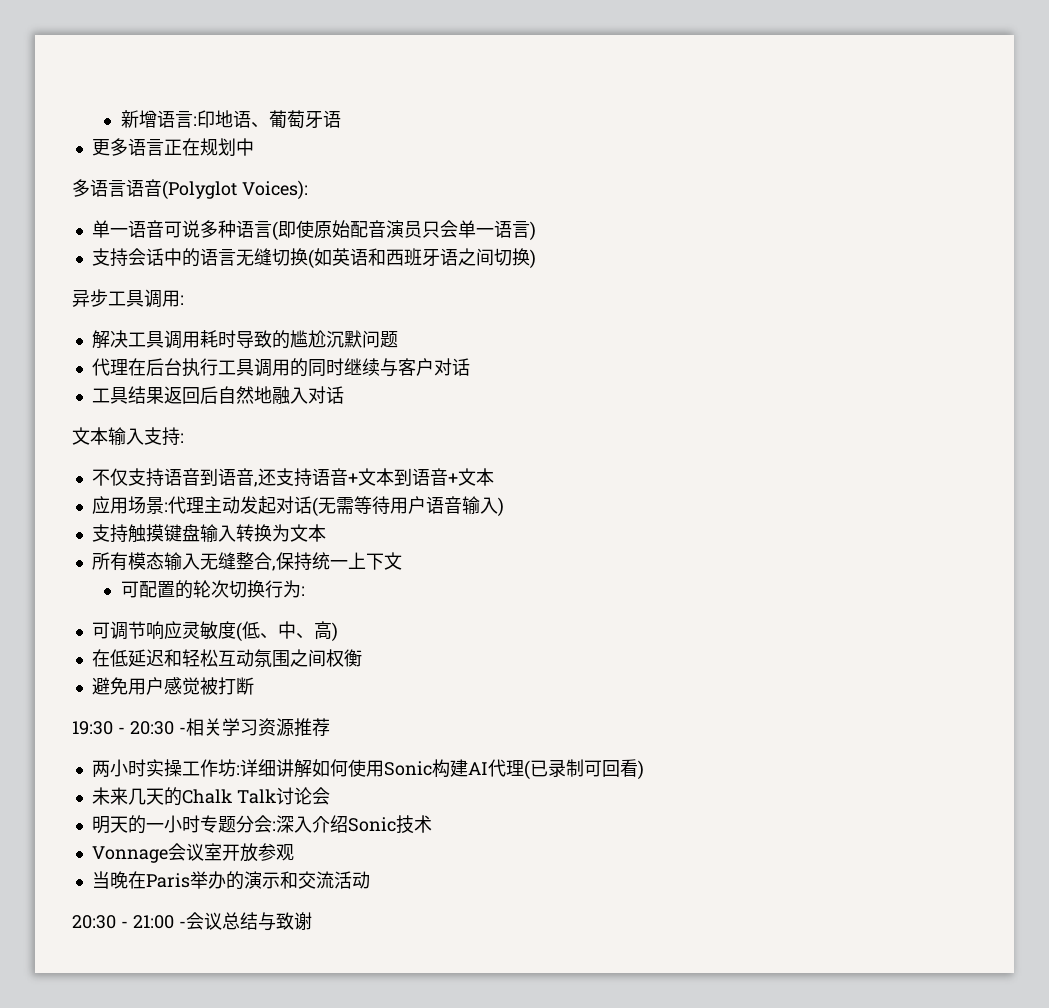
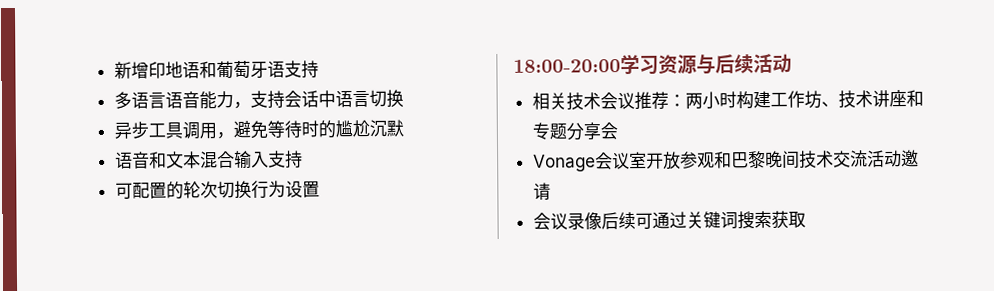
[156,110,341,129] [91,138,254,156] [72,179,308,200] [91,220,536,241] [91,248,536,269] [72,289,184,308] [91,330,398,349] [91,358,470,377] [91,386,344,404] [72,427,184,446] [91,468,494,487] [91,496,504,517] [91,524,326,543] [91,552,402,571] 语言:印地语、葡萄牙语 // 更多语言正在规划中 // 多语言语音(Polyglot Voices): // 单一语音可说多种语言(即使原始配音演员只会单一语言) // 支持会话中的语言无缝切换(如英语和西班牙语之间切换) // 异步工具调用: // 解决工具调用耗时导致的尴尬沉默问题 // 代理在后台执行工具调用的同时继续与客户对话 // 工具结果返回后自然地融入对话 // 文本输入支持: // 不仅支持语音到语音,还支持语音+文本到语音+文本 // 应用场景:代理主动发起对话(无需等待用户语音输入) // 支持触摸键盘输入转换为文本 // 所有模态输入无缝整合,保持统一上下文 -> [147,60,319,80] [113,89,404,110] [113,119,404,140] [114,150,303,169] 印地语和葡萄牙语支持 // 多语言语音能力，支持会话中语言切换 // 异步工具调用，避免等待时的尴尬沉默 // 语音和文本混合输入支持
[300,586,305,596] [91,621,338,642] [91,649,362,668] [91,677,254,695] [72,718,330,737] [91,759,644,780] [91,787,330,806] [91,815,432,834] [91,843,294,863] [91,871,370,890] [72,912,312,931] : // 可调节响应灵敏度(低、中、高) // 在低延迟和轻松互动氛围之间权衡 // 避免用户感觉被打断 // 19:30 - 20:30 -相关学习资源推荐 // 两小时实操工作坊:详细讲解如何使用Sonic构建AI代理(已录制可回看) // 未来几天的Chalk Talk讨论会 // 明天的一小时专题分会:深入介绍Sonic技术 // Vonnage会议室开放参观 // 当晚在Paris举办的演示和交流活动 // 20:30 - 21:00 -会议总结与致谢 -> [284,180,320,198] [513,53,792,75] [531,89,924,111] [531,122,618,141] [532,149,919,172] [532,182,551,201] [532,210,806,230] 设置 // 18:00-20:00学习资源与后续活动 // 相关技术会议推荐：两小时构建工作坊、技术讲座和专题分享会 // Vonage会议室开放参观和巴黎晚间技术交流活动邀请 // 会议录像后续可通过关键词搜索获取

